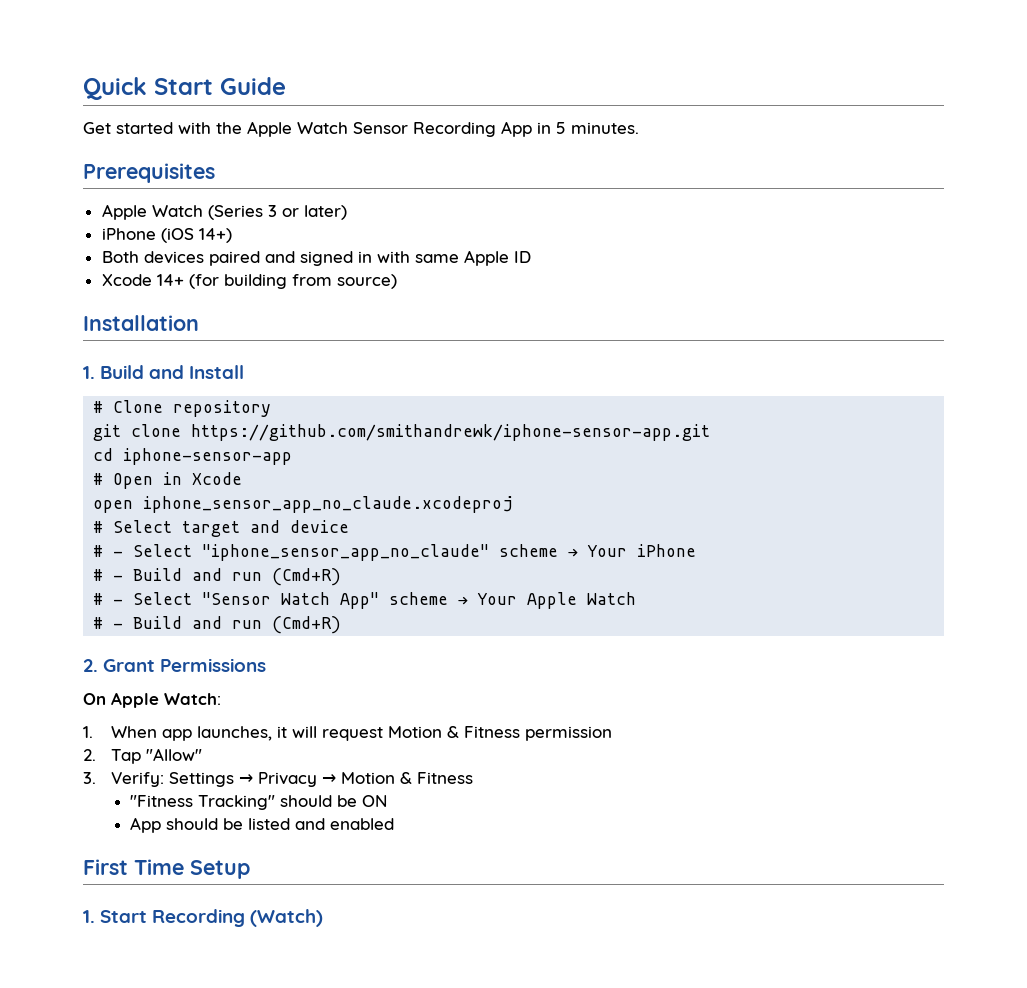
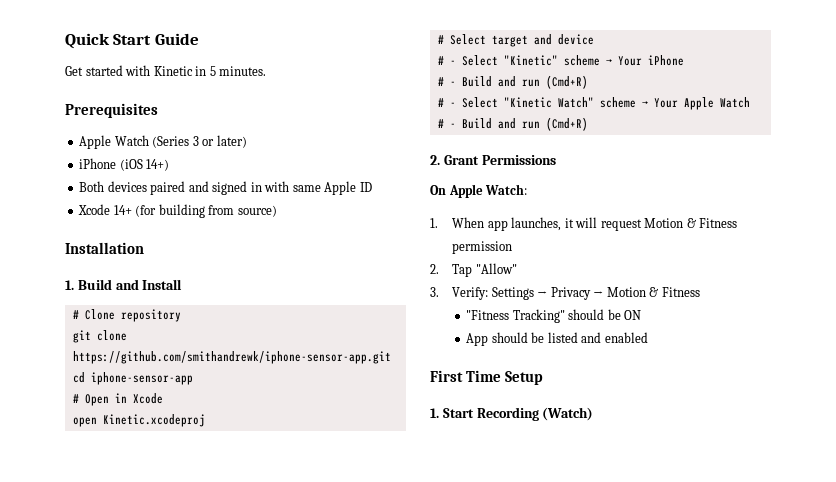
[216,121,532,137] the Apple Watch Sensor Recording App -> [153,66,193,76] Kinetic
[143,496,514,513] iphone_sensor_app_no_claude.xcodeproj -> [102,414,205,427] Kinetic.xcodeproj
[202,544,490,561] "iphone_sensor_app_no_claude" -> [503,55,558,66] "Kinetic"
[202,592,380,609] "Sensor Watch App" -> [503,97,594,108] "Kinetic Watch"

